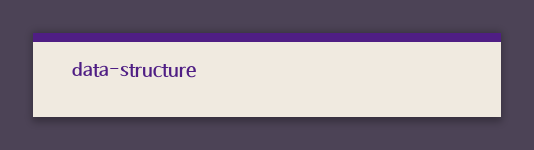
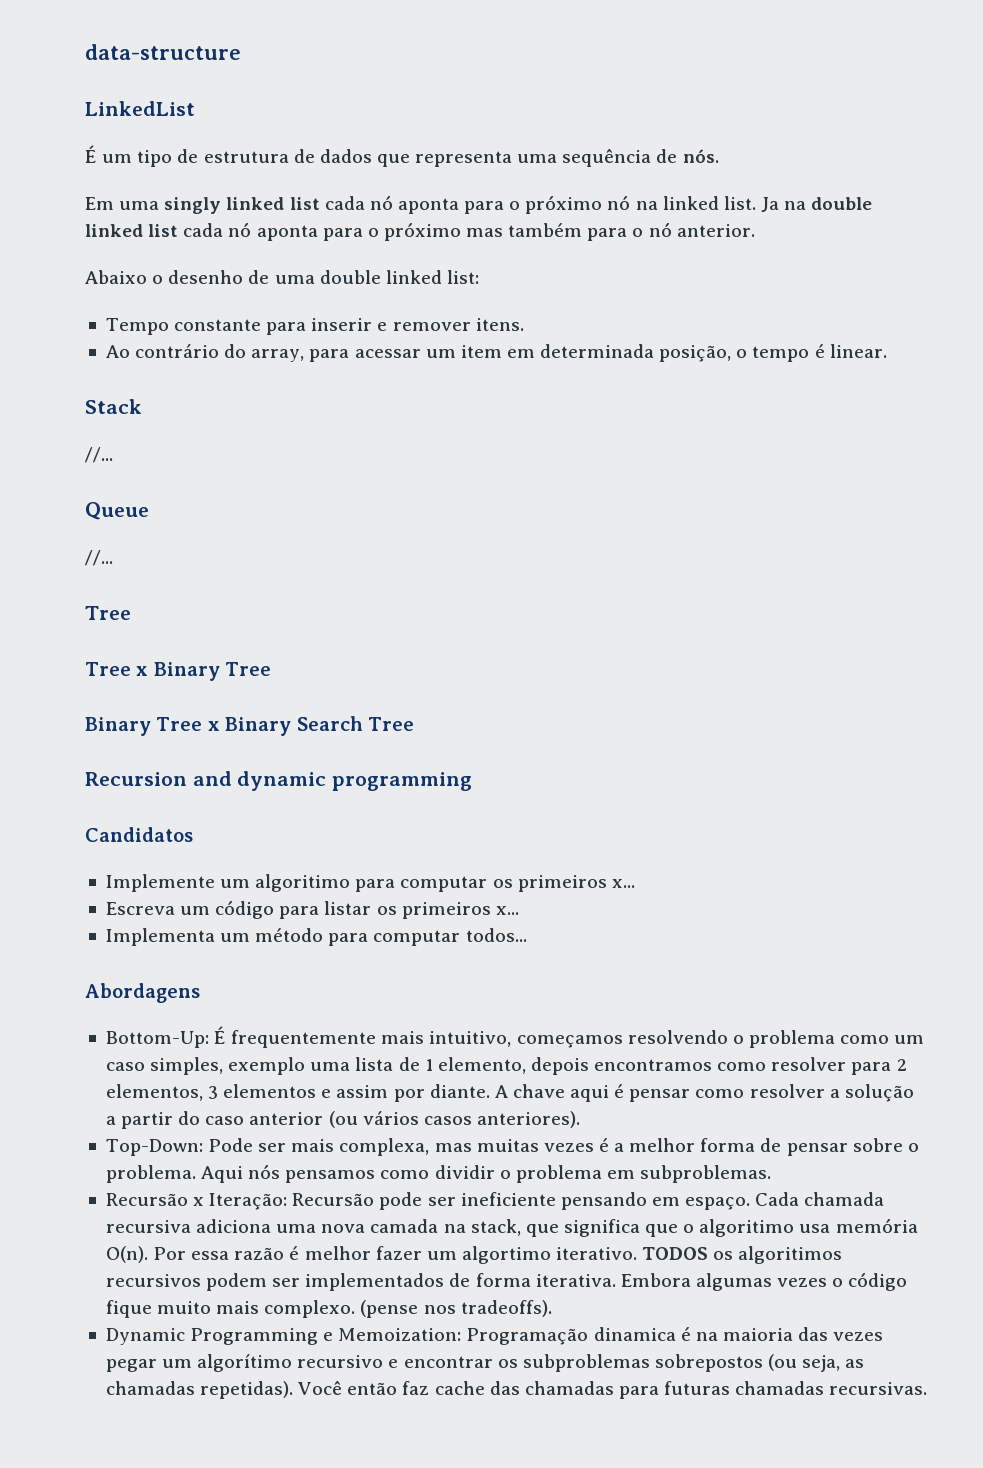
(196, 70) none -> [85,101,195,116] [85,145,719,167] [85,195,873,214] [85,222,755,241] [85,270,479,284] [105,318,524,335] [105,344,887,362] [85,399,142,414] [85,447,113,463] [85,502,149,520] [85,550,113,566] [85,606,131,620] [85,662,272,681] [85,716,414,736] [85,771,473,791] [85,827,193,842] [105,874,635,892] [105,900,519,919] [105,928,527,946] [85,983,200,1003] [105,1026,925,1048] [105,1057,907,1075] [105,1084,914,1102] [105,1111,580,1129] [105,1138,919,1156] [105,1164,772,1183] [105,1192,885,1210] [105,1218,918,1237] [105,1246,843,1264] [105,1272,908,1291] [105,1300,552,1318] [105,1327,884,1345] [105,1354,865,1372] [105,1381,928,1399] // LinkedList // É um tipo de estrutura de dados que representa uma sequência de nós. // Em uma singly linked list cada nó aponta para o próximo nó na linked list. Ja na double linked list cada nó aponta para o próximo mas também para o nó anterior. // Abaixo o desenho de uma double linked list: // Tempo constante para inserir e remover itens. // Ao contrário do array, para acessar um item em determinada posição, o tempo é linear. // Stack // //... // Queue // //... // Tree // Tree x Binary Tree // Binary Tree x Binary Search Tree // Recursion and dynamic programming // Candidatos // Implemente um algoritimo para computar os primeiros x... // Escreva um código para listar os primeiros x... // Implementa um método para computar todos... // Abordagens // Bottom-Up: É frequentemente mais intuitivo, começamos resolvendo o problema como um caso simples, exemplo uma lista de 1 elemento, depois encontramos como resolver para 2 elementos, 3 elementos e assim por diante. A chave aqui é pensar como resolver a solução a partir do caso anterior (ou vários casos anteriores). // Top-Down: Pode ser mais complexa, mas muitas vezes é a melhor forma de pensar sobre o problema. Aqui nós pensamos como dividir o problema em subproblemas. // Recursão x Iteração: Recursão pode ser ineficiente pensando em espaço. Cada chamada recursiva adiciona uma nova camada na stack, que significa que o algoritimo usa memória O(n). Por essa razão é melhor fazer um algortimo iterativo. TODOS os algoritimos recursivos podem ser implementados de forma iterativa. Embora algumas vezes o código fique muito mais complexo. (pense nos tradeoffs). // Dynamic Programming e Memoization: Programação dinamica é na maioria das vezes pegar um algorítimo recursivo e encontrar os subproblemas sobrepostos (ou seja, as chamadas repetidas). Você então faz cache das chamadas para futuras chamadas recursivas.

